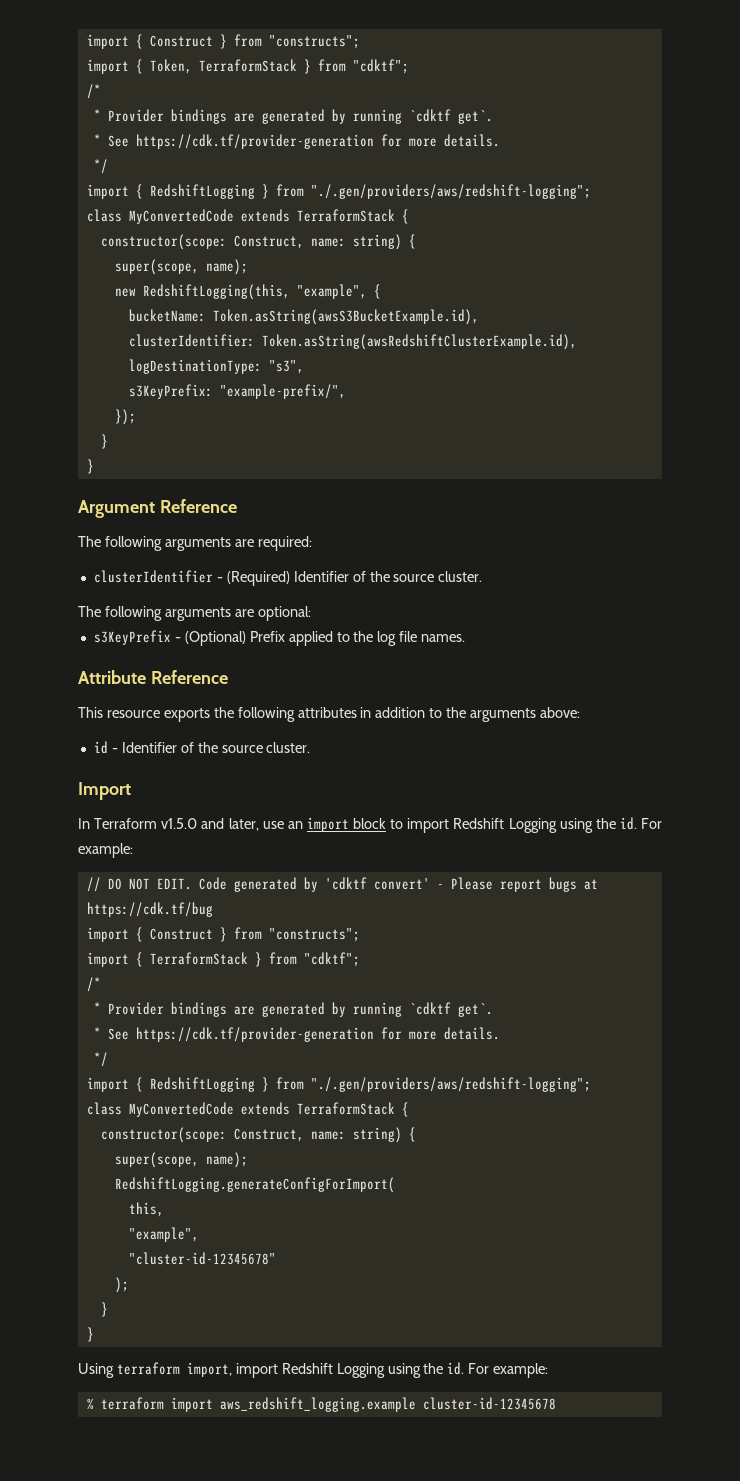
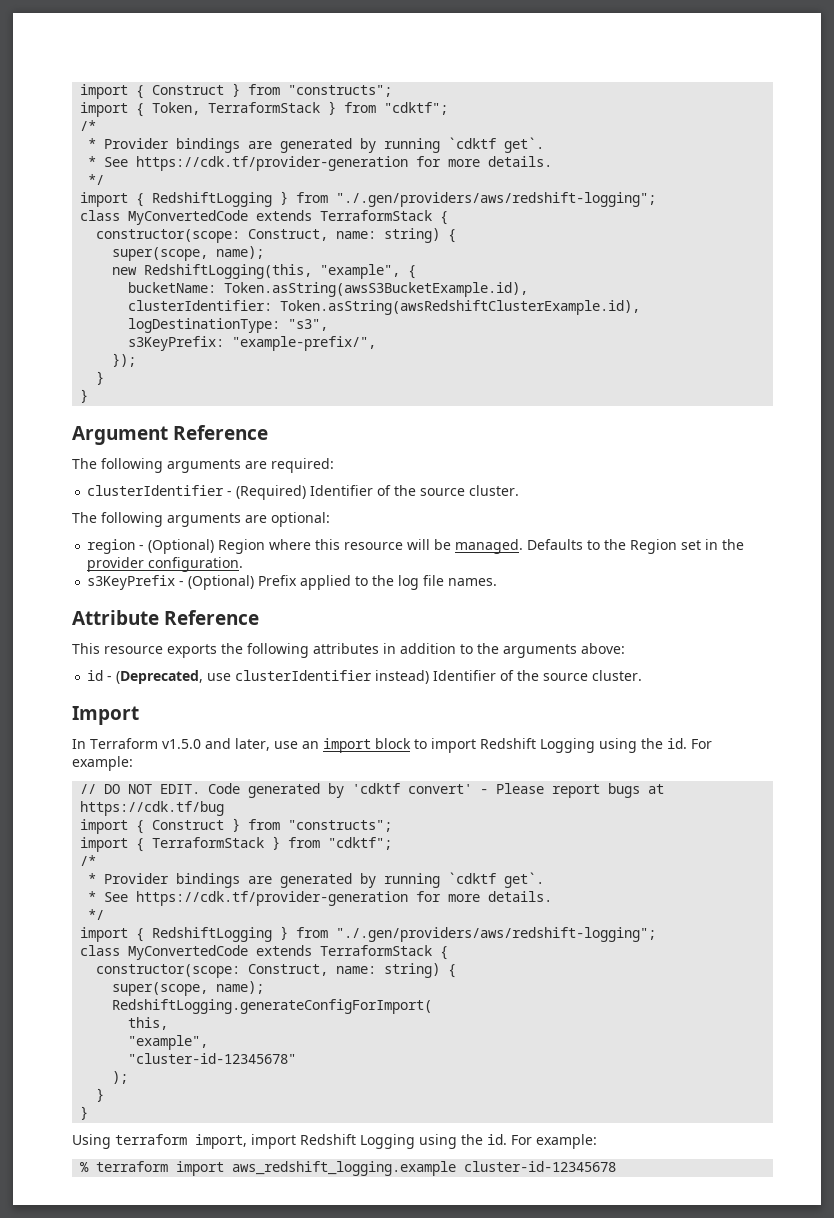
(311, 613) none -> [87,539,745,554] [87,557,244,572] // region - (Optional) Region where this resource will be managed. Defaults to the Region set in the provider configuration.
(118, 750) none -> [116,670,430,684] (Deprecated, use clusterIdentifier instead)

